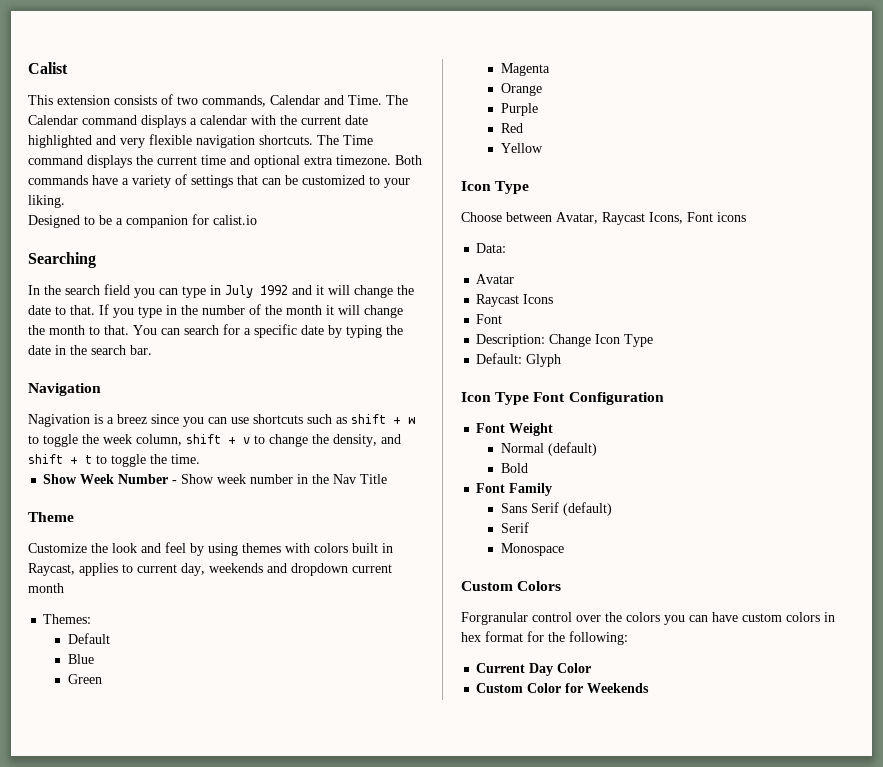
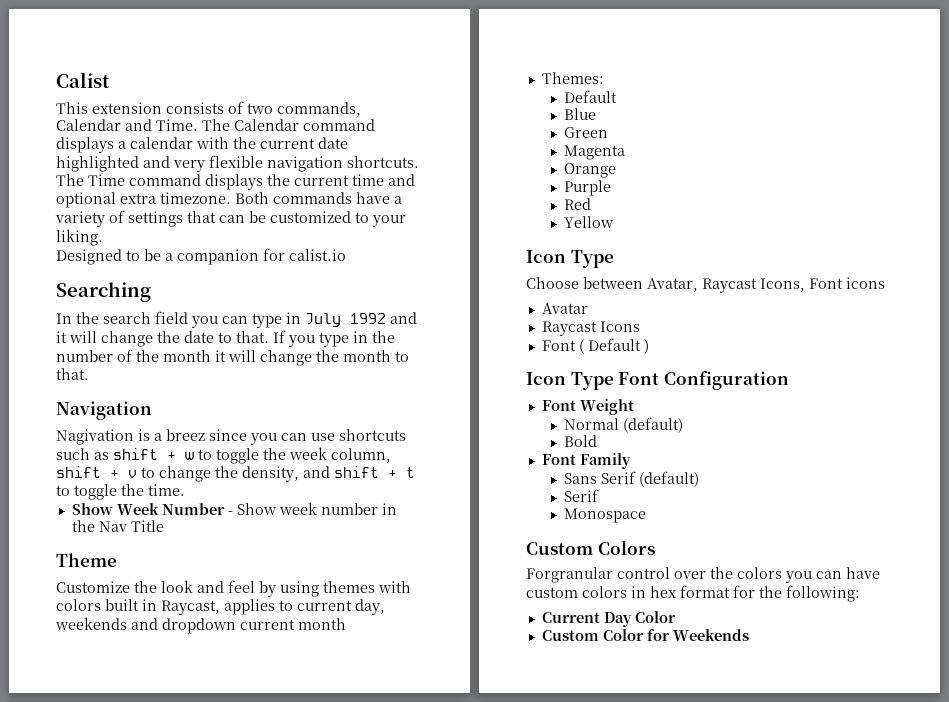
[133,324,403,338] [28,345,152,355] You can search for a specific date by typing the date in the search bar. -> (89, 374) none
[476,243,507,253] // Data: -> (885, 283) none
[476,334,654,347] [476,353,562,367] // Description: Change Icon Type // Default: Glyph -> [578,338,649,354] ( Default )

